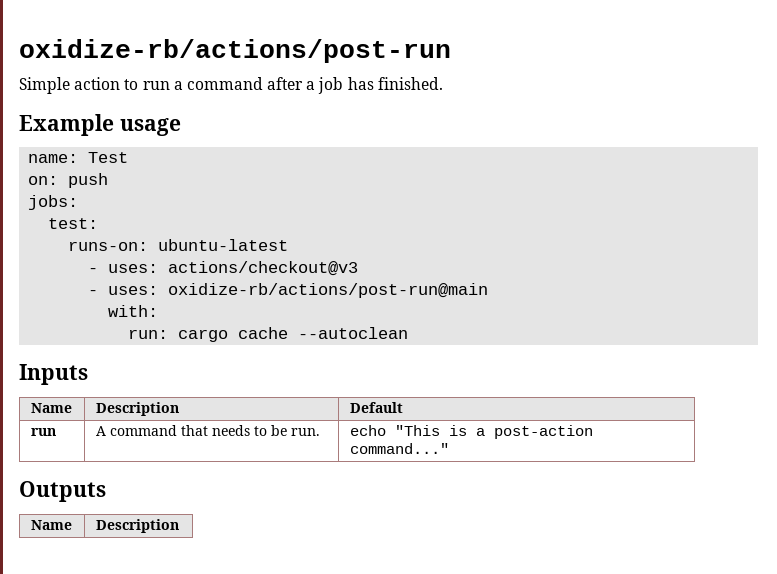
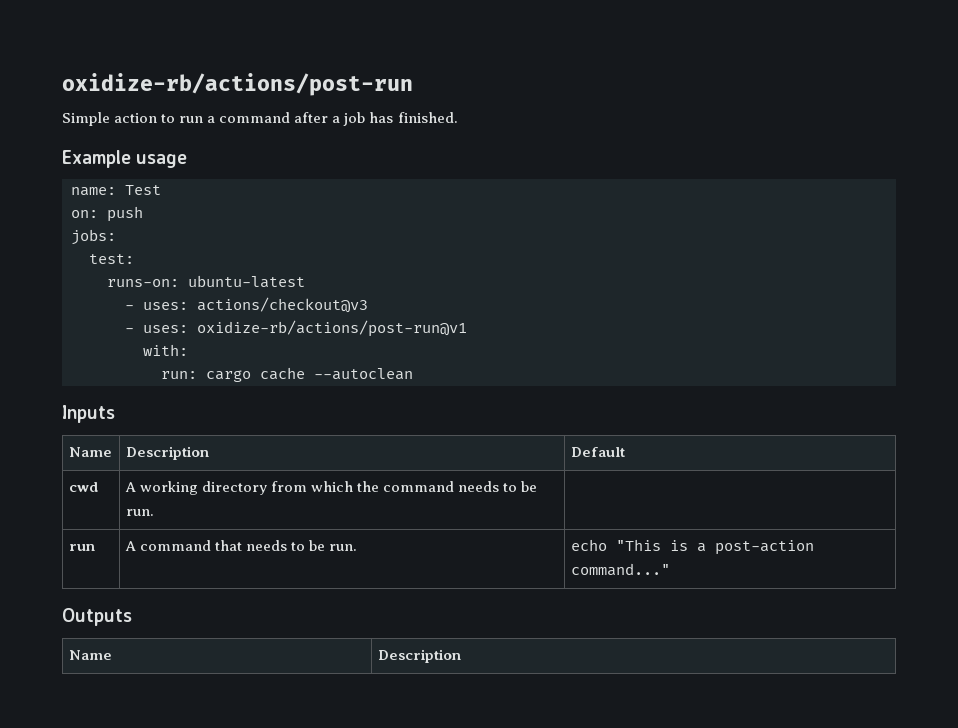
[168,283,489,298] oxidize-rb/actions/post-run@main -> [197,320,467,337] oxidize-rb/actions/post-run@v1
(403, 407) none -> [68,482,98,492] [124,481,538,495] [125,509,154,516] // cwd | A working directory from which the command needs to be run. |

